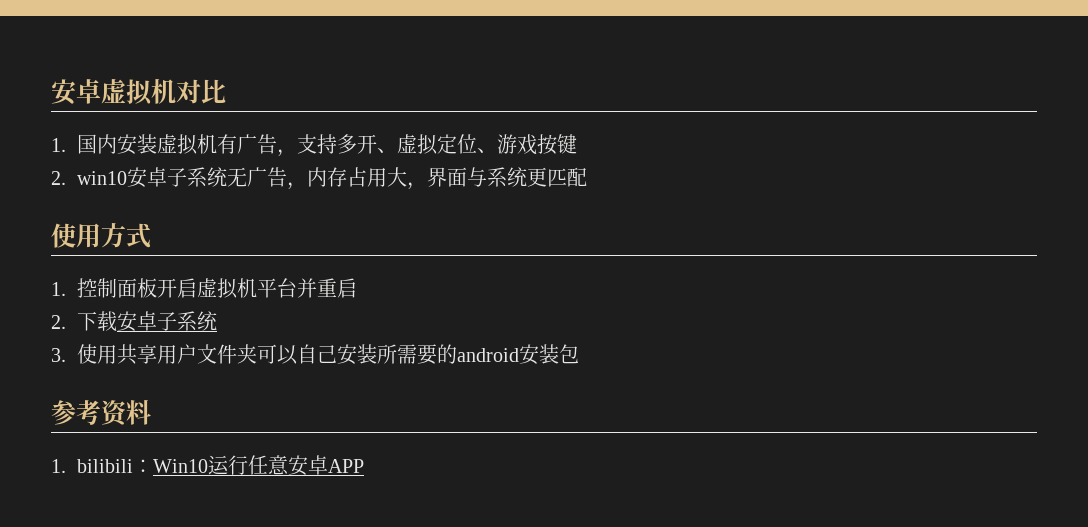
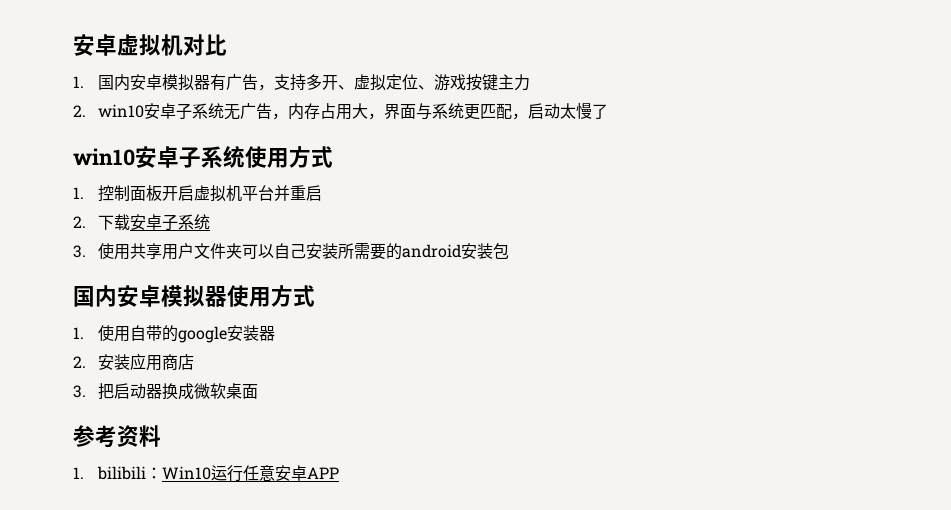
[137,134,218,155] 装虚拟机 -> [145,74,210,91] 卓模拟器
(578, 144) none -> [497,74,530,91] 主力
(588, 177) // -> [511,102,608,120] [73,145,245,168] ，启动太慢了 // win10安卓子系统
(580, 354) none -> [73,285,315,307] [73,325,275,343] [73,353,194,371] [73,383,258,400] // 国内安卓模拟器使用方式 // 1.使用自带的google安装器 // 2.安装应用商店 // 3.把启动器换成微软桌面

